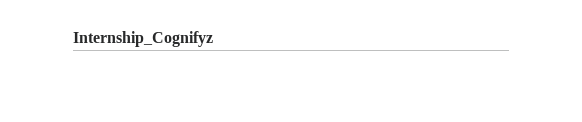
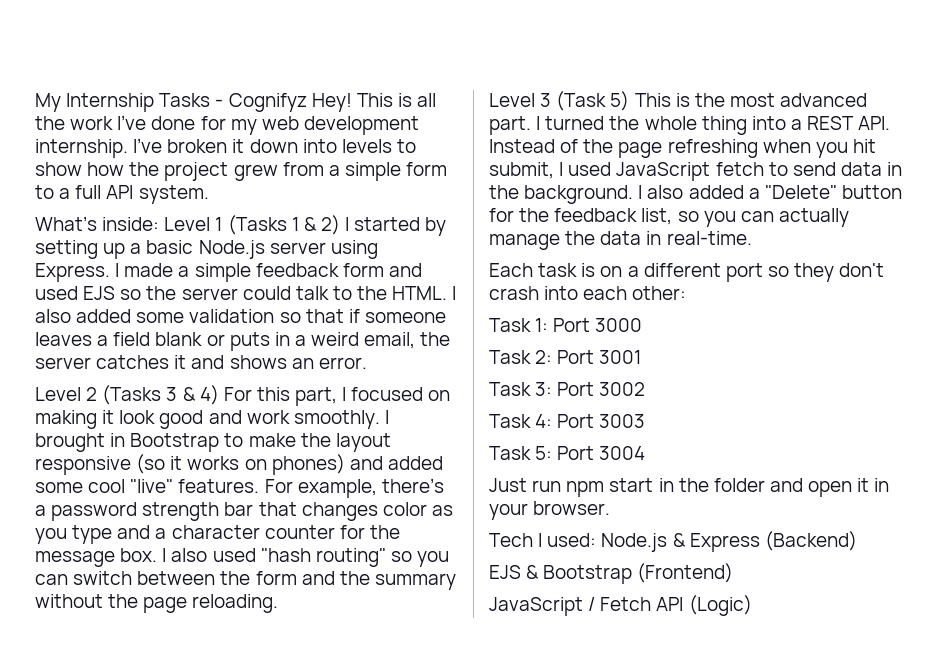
[73,31,213,47] Internship_Cognifyz -> [35,93,437,112] [35,115,419,135] [35,138,416,158] [35,162,448,181] [35,185,209,204] [35,215,447,236] [35,240,378,259] [35,263,422,282] [35,286,457,300] [35,309,446,323] [35,332,451,351] [35,355,367,369] [35,385,451,406] [35,410,389,429] [35,433,391,452] [35,454,443,475] [35,478,444,498] [35,502,453,521] [35,525,400,544] [35,548,450,567] [35,571,456,590] [35,594,279,613] [489,91,868,111] [489,116,891,135] [489,139,876,158] [489,162,903,181] [489,185,902,204] [489,208,849,227] [489,231,752,250] [489,263,885,282] [489,286,687,300] [489,318,643,332] [489,350,642,364] [489,382,646,396] [489,414,646,428] [489,446,646,460] [489,478,890,497] [489,501,611,520] [489,531,857,552] [489,563,734,584] [489,595,752,616] My Internship Tasks - Cognifyz Hey! This is all the work I’ve done for my web development internship. I’ve broken it down into levels to show how the project grew from a simple form to a full API system. // What’s inside: Level 1 (Tasks 1 & 2) I started by setting up a basic Node.js server using Express. I made a simple feedback form and used EJS so the server could talk to the HTML. I also added some validation so that if someone leaves a field blank or puts in a weird email, the server catches it and shows an error. // Level 2 (Tasks 3 & 4) For this part, I focused on making it look good and work smoothly. I brought in Bootstrap to make the layout responsive (so it works on phones) and added some cool "live" features. For example, there’s a password strength bar that changes color as you type and a character counter for the message box. I also used "hash routing" so you can switch between the form and the summary without the page reloading. // Level 3 (Task 5) This is the most advanced part. I turned the whole thing into a REST API. Instead of the page refreshing when you hit submit, I used JavaScript fetch to send data in the background. I also added a "Delete" button for the feedback list, so you can actually manage the data in real-time. // Each task is on a different port so they don't crash into each other: // Task 1: Port 3000 // Task 2: Port 3001 // Task 3: Port 3002 // Task 4: Port 3003 // Task 5: Port 3004 // Just run npm start in the folder and open it in your browser. // Tech I used: Node.js & Express (Backend) // EJS & Bootstrap (Frontend) // JavaScript / Fetch API (Logic)

